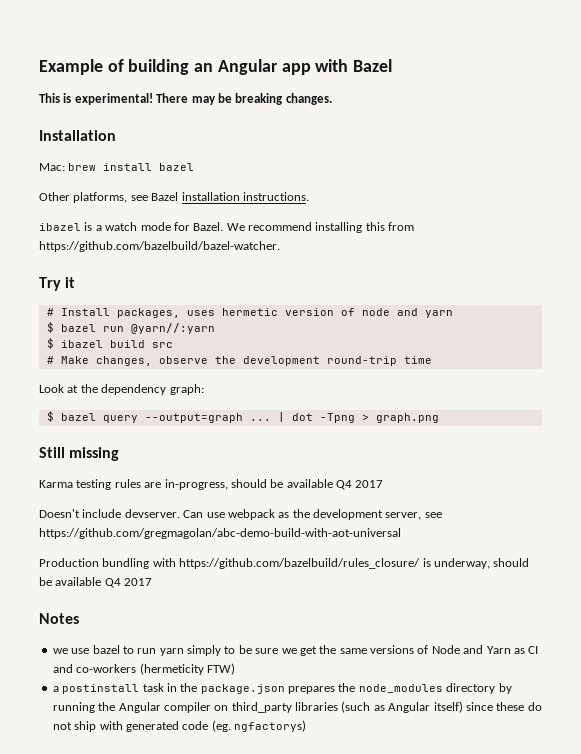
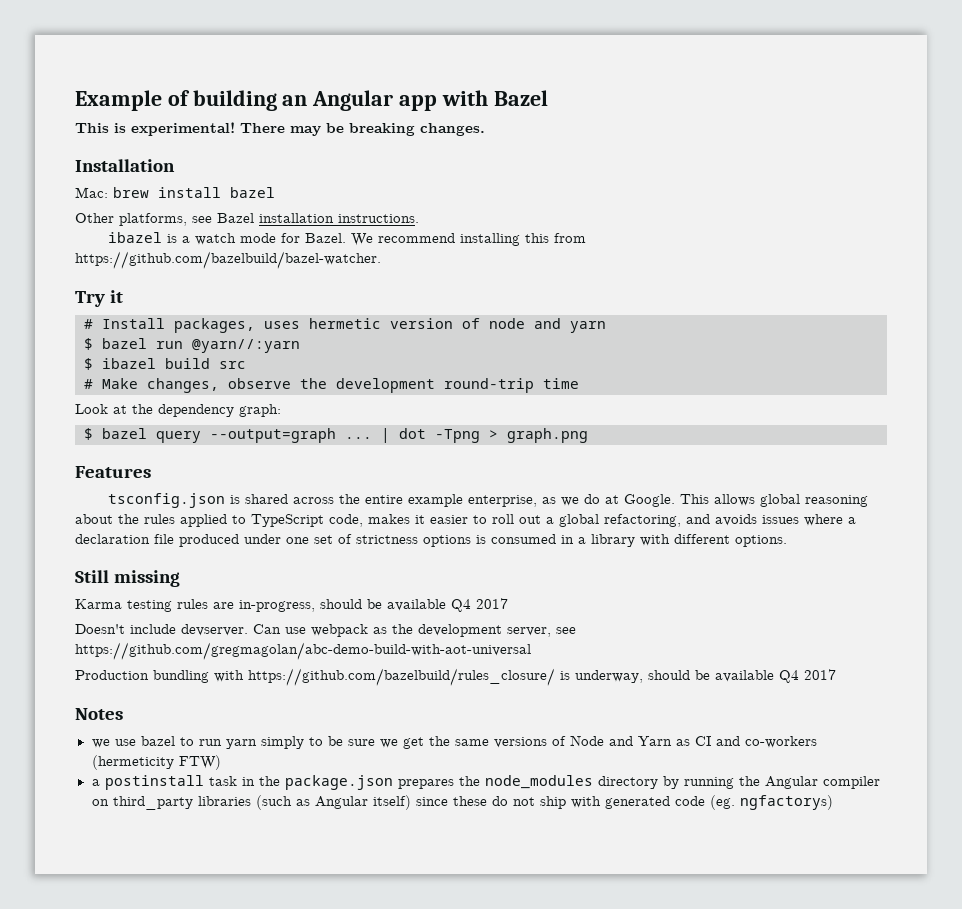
(439, 418) none -> [75,466,151,478] [108,493,869,508] [75,514,856,527] [75,534,787,547] // Features // tsconfig.json is shared across the entire example enterprise, as we do at Google. This allows global reasoning about the rules applied to TypeScript code, makes it easier to roll out a global refactoring, and avoids issues where a declaration file produced under one set of strictness options is consumed in a library with different options.

